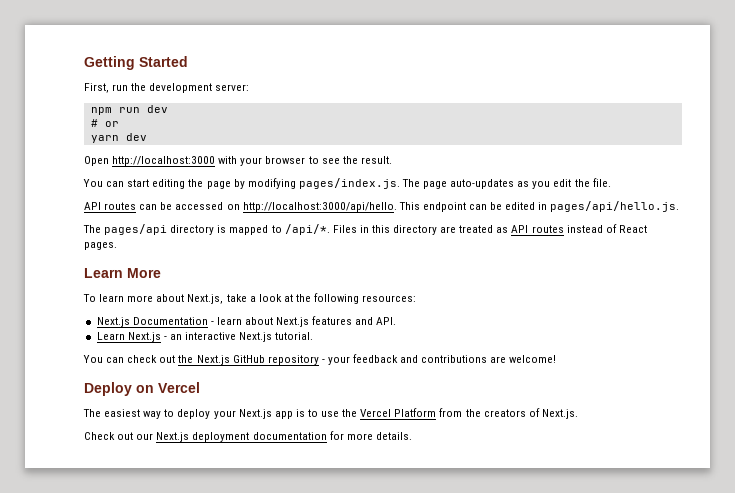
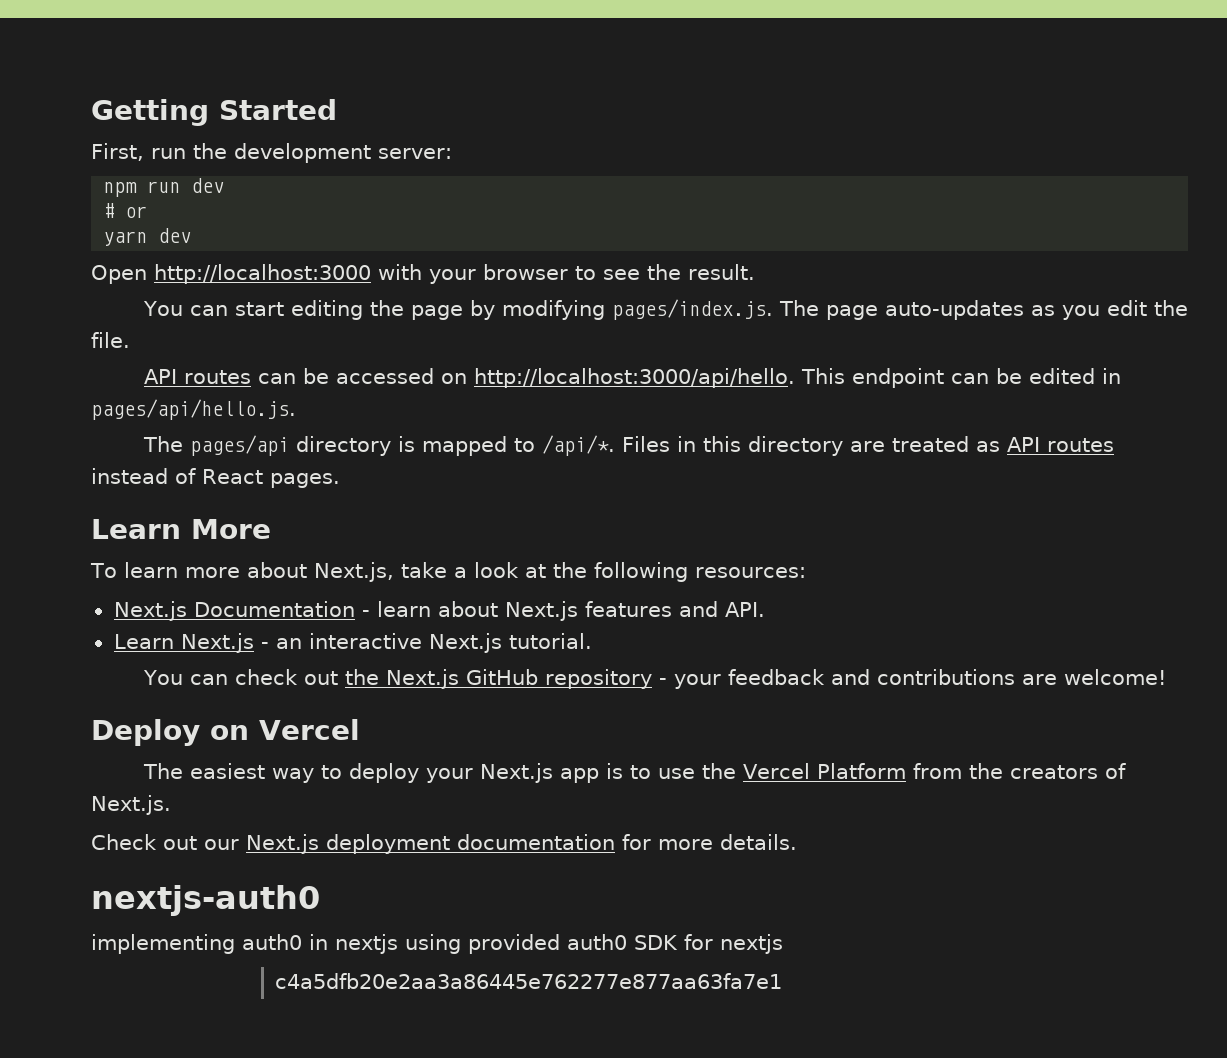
(412, 436) none -> [91,885,320,916] [91,934,783,954] [275,973,783,989] // nextjs-auth0 // implementing auth0 in nextjs using provided auth0 SDK for nextjs // c4a5dfb20e2aa3a86445e762277e877aa63fa7e1

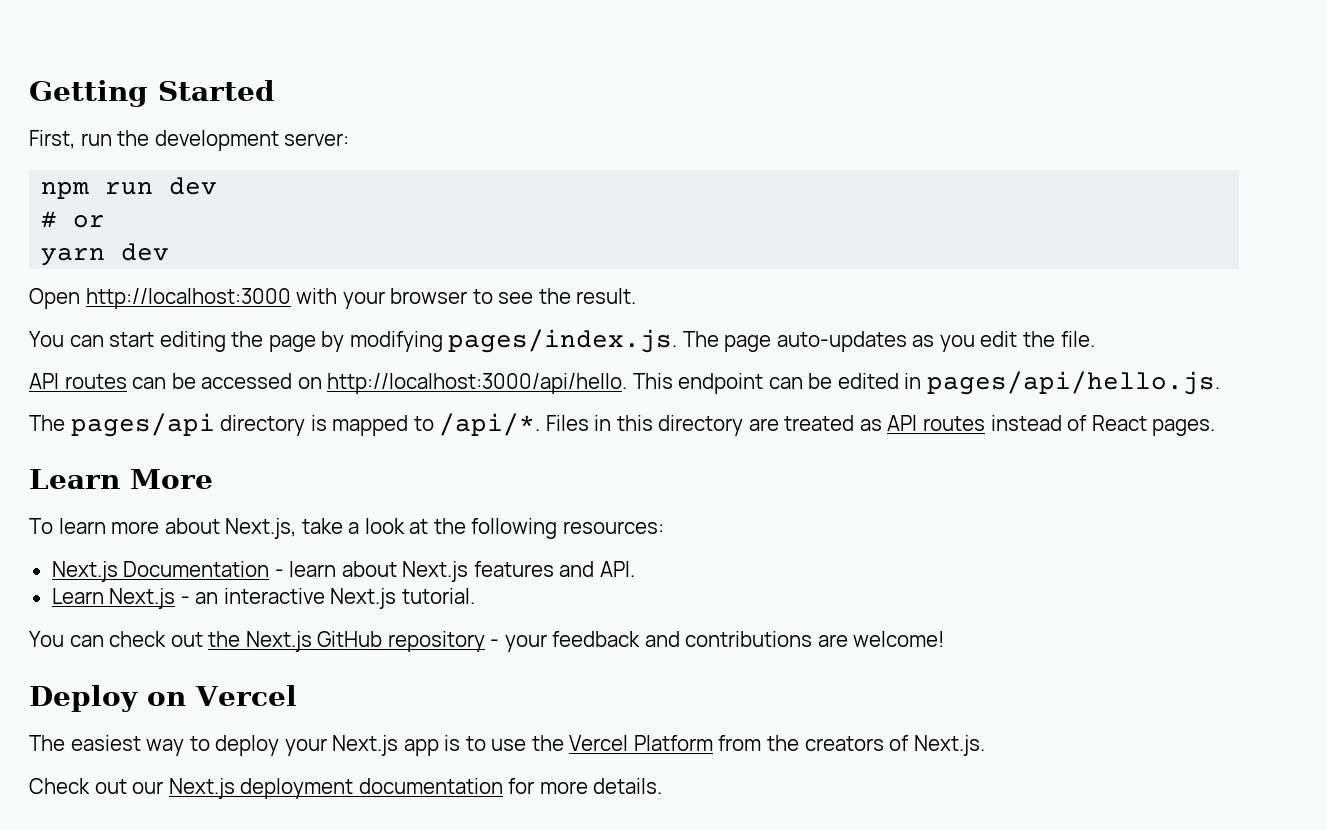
[91,885,320,916] [91,934,783,954] [275,973,783,989] // nextjs-auth0 // implementing auth0 in nextjs using provided auth0 SDK for nextjs // c4a5dfb20e2aa3a86445e762277e877aa63fa7e1 -> (663, 786) none

